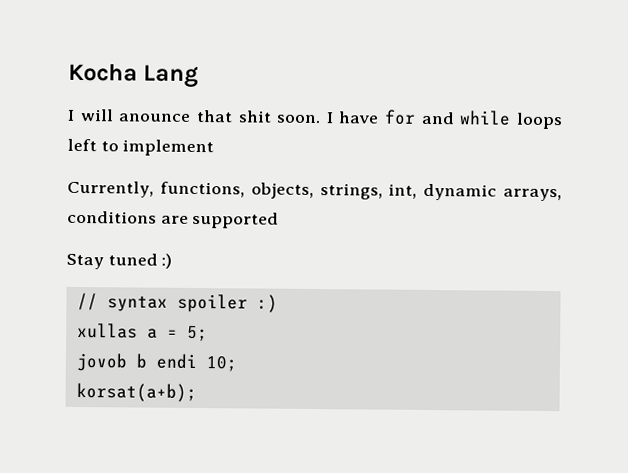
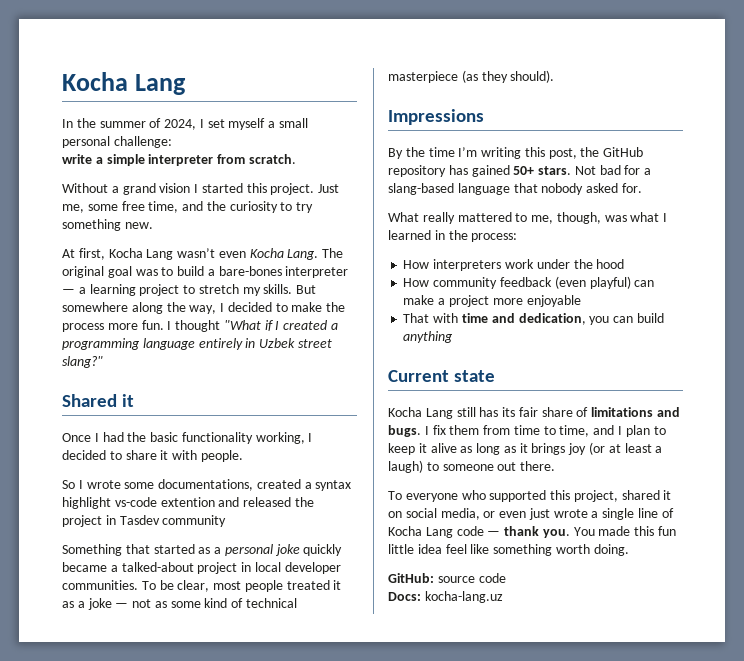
[67,108,563,130] [67,138,215,157] [67,180,562,202] [67,210,280,229] [66,253,173,270] [76,292,278,313] [76,322,208,342] [75,352,237,372] [75,382,197,403] I will anounce that shit soon. I have for and while loops left to implement // Currently, functions, objects, strings, int, dynamic arrays, conditions are supported // Stay tuned :) // // syntax spoiler :) // xullas a = 5; // jovob b endi 10; // korsat(a+b); -> [62,118,309,130] [62,136,172,148] [62,154,296,166] [62,183,340,195] [62,201,314,213] [62,219,153,231] [62,248,344,260] [62,266,349,278] [62,284,317,296] [62,302,346,314] [62,320,339,332] [62,338,332,350] [62,356,103,368] [62,394,135,407] [62,432,313,444] [62,450,243,462] [62,479,352,491] [62,497,314,509] [62,515,227,527] [62,544,343,556] [62,562,341,574] [62,580,342,592] [62,598,298,610] [388,70,555,83] [388,109,484,125] [388,147,644,159] [388,165,652,177] [388,183,642,195] [388,212,668,224] [388,230,518,242] [403,259,625,271] [403,276,655,289] [403,295,581,307] [403,313,664,325] [403,331,454,343] [388,370,496,382] [388,407,681,419] [388,425,666,437] [388,442,663,455] [388,460,556,473] [388,490,672,502] [388,508,674,520] [388,526,677,538] [388,544,629,556] [388,573,506,583] [388,591,503,603] In the summer of 2024, I set myself a small personal challenge: // write a simple interpreter from scratch. // Without a grand vision I started this project. Just me, some free time, and the curiosity to try something new. // At first, Kocha Lang wasn’t even Kocha Lang. The original goal was to build a bare-bones interpreter — a learning project to stretch my skills. But somewhere along the way, I decided to make the process more fun. I thought "What if I created a programming language entirely in Uzbek street slang?" // Shared it // Once I had the basic functionality working, I decided to share it with people. // So I wrote some documentations, created a syntax highlight vs-code extention and released the project in Tasdev community // Something that started as a personal joke quickly became a talked-about project in local developer communities. To be clear, most people treated it as a joke — not as some kind of technical masterpiece (as they should). // Impressions // By the time I’m writing this post, the GitHub repository has gained 50+ stars. Not bad for a slang-based language that nobody asked for. // What really mattered to me, though, was what I learned in the process: // How interpreters work under the hood // How community feedback (even playful) can make a project more enjoyable // That with time and dedication, you can build anything // Current state // Kocha Lang still has its fair share of limitations and bugs. I fix them from time to time, and I plan to keep it alive as long as it brings joy (or at least a laugh) to someone out there. // To everyone who supported this project, shared it on social media, or even just wrote a single line of Kocha Lang code — thank you. You made this fun little idea feel like something worth doing. // GitHub: source code // Docs: kocha-lang.uz

